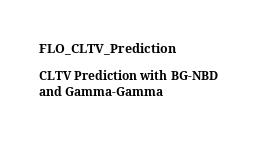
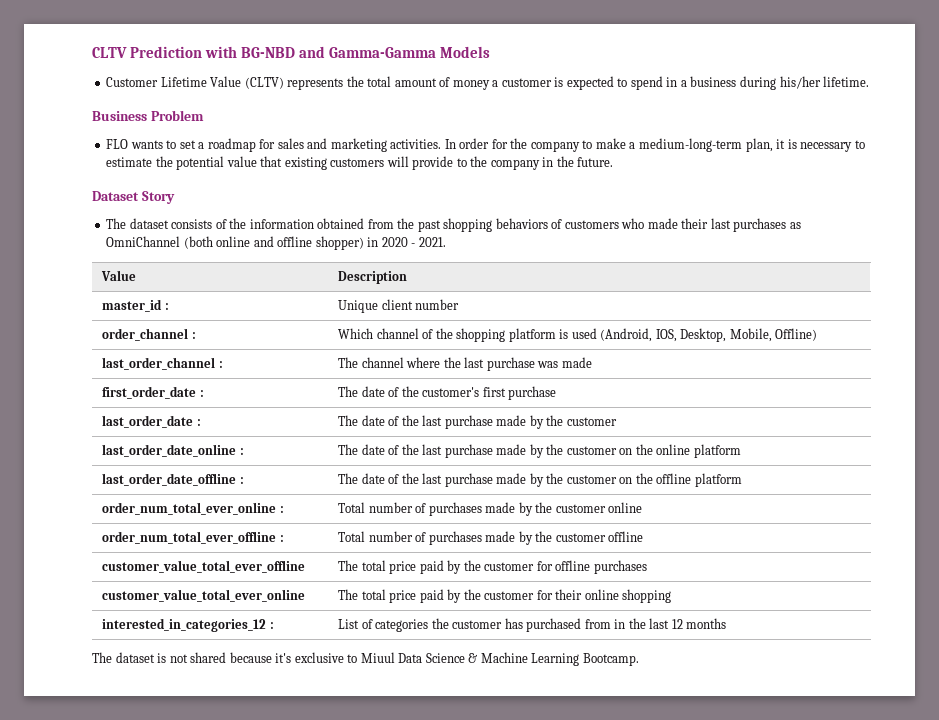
[39,43,177,55] FLO_CLTV_Prediction // -> (92, 52) none
(164, 91) none -> [440,46,491,58] [106,76,870,90] [92,110,204,121] [106,138,865,152] [106,156,614,170] [92,191,175,204] [106,218,801,232] [106,236,446,250] [101,270,137,281] [338,271,408,284] [102,299,169,312] [338,299,460,313] [102,328,196,341] [338,328,818,342] [102,357,223,370] [338,357,592,371] [102,386,204,399] [338,386,557,400] [102,415,201,428] [338,415,617,429] [102,444,244,457] [338,444,741,458] [102,473,244,486] [338,473,742,487] [102,502,284,515] [338,502,643,516] [102,531,284,544] [338,531,644,545] [102,560,306,573] [338,560,647,574] [102,589,306,602] [338,589,672,603] [102,618,274,632] [338,618,727,632] [92,652,639,666] Models // Customer Lifetime Value (CLTV) represents the total amount of money a customer is expected to spend in a business during his/her lifetime. // Business Problem // FLO wants to set a roadmap for sales and marketing activities. In order for the company to make a medium-long-term plan, it is necessary to estimate the potential value that existing customers will provide to the company in the future. // Dataset Story // The dataset consists of the information obtained from the past shopping behaviors of customers who made their last purchases as OmniChannel (both online and offline shopper) in 2020 - 2021. // Value | Description // master_id : | Unique client number // order_channel : | Which channel of the shopping platform is used (Android, IOS, Desktop, Mobile, Offline) // last_order_channel : | The channel where the last purchase was made // first_order_date : | The date of the customer's first purchase // last_order_date : | The date of the last purchase made by the customer // last_order_date_online : | The date of the last purchase made by the customer on the online platform // last_order_date_offline : | The date of the last purchase made by the customer on the offline platform // order_num_total_ever_online : | Total number of purchases made by the customer online // order_num_total_ever_offline : | Total number of purchases made by the customer offline // customer_value_total_ever_offline | The total price paid by the customer for offline purchases // customer_value_total_ever_online | The total price paid by the customer for their online shopping // interested_in_categories_12 : | List of categories the customer has purchased from in the last 12 months // The dataset is not shared because it's exclusive to Miuul Data Science & Machine Learning Bootcamp.

